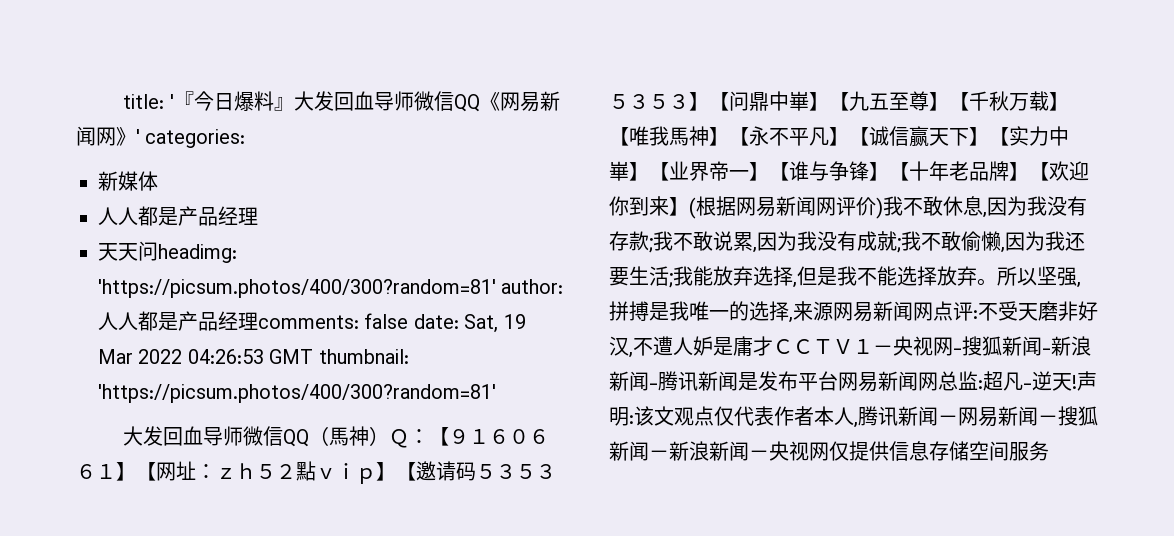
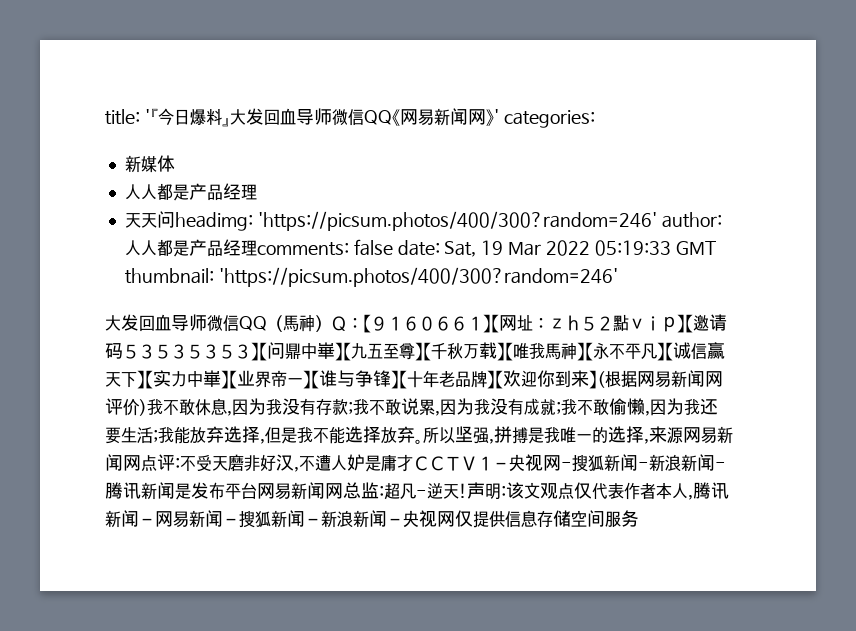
[98,279,496,298] 'https://picsum.photos/400/300?random=81' -> [257,211,657,231] 'https://picsum.photos/400/300?random=246'
[187,349,264,364] 04:26:53 -> [594,240,671,256] 05:19:33
[98,384,496,403] 'https://picsum.photos/400/300?random=81' -> [218,267,618,287] 'https://picsum.photos/400/300?random=246'

